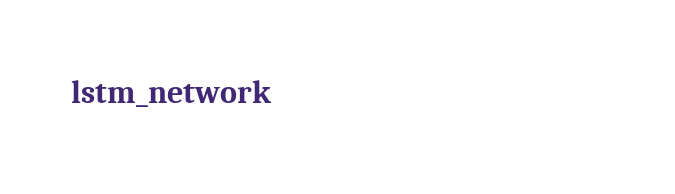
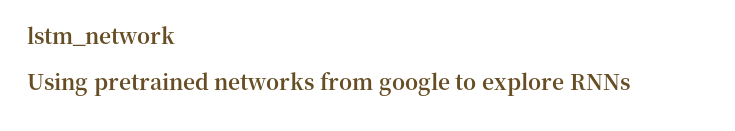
(272, 93) none -> [27,72,630,96] // Using pretrained networks from google to explore RNNs

